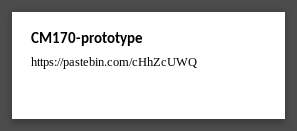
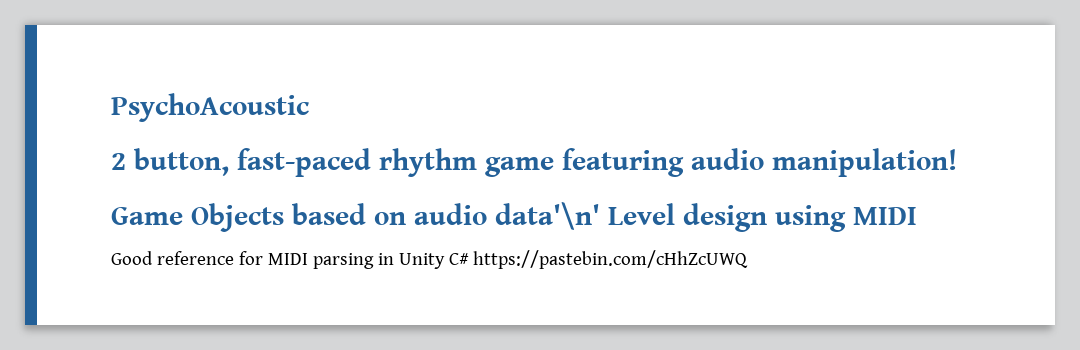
[31,32,143,46] CM170-prototype // -> [111,93,309,122] [111,148,957,177] [111,202,917,232] [111,251,469,269] PsychoAcoustic // 2 button, fast-paced rhythm game featuring audio manipulation! // Game Objects based on audio data'\n' Level design using MIDI // Good reference for MIDI parsing in Unity C#

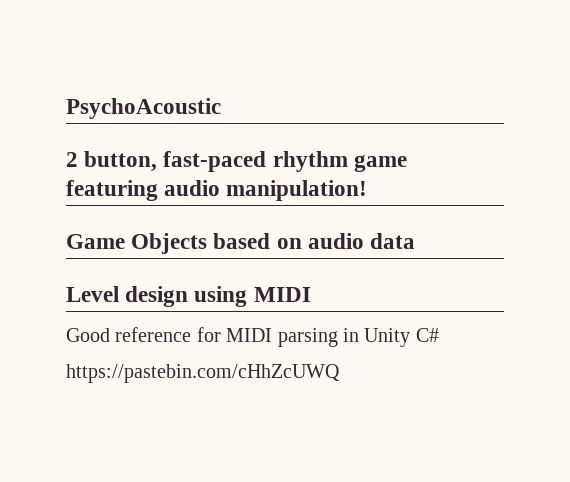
[495,202,600,230] data'\n' -> [370,233,416,249] data //
(469, 259) none -> (439, 335) //

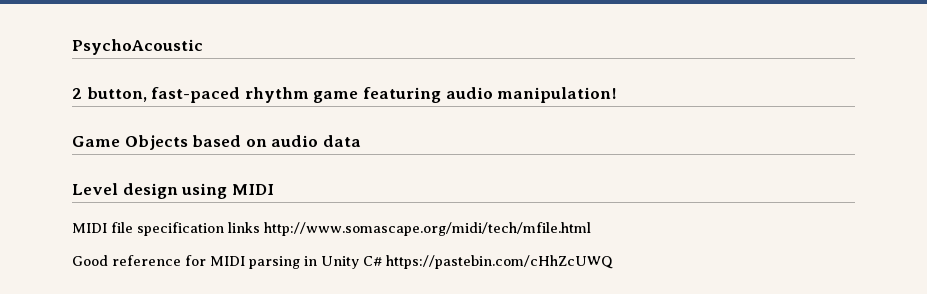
(311, 294) none -> [72,222,591,236] // MIDI file specification links http://www.somascape.org/midi/tech/mfile.html
(439, 335) // -> (382, 261) none

